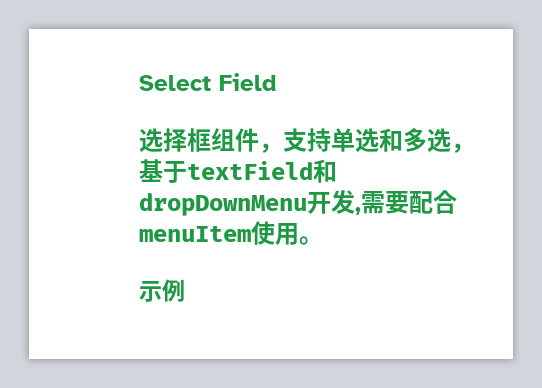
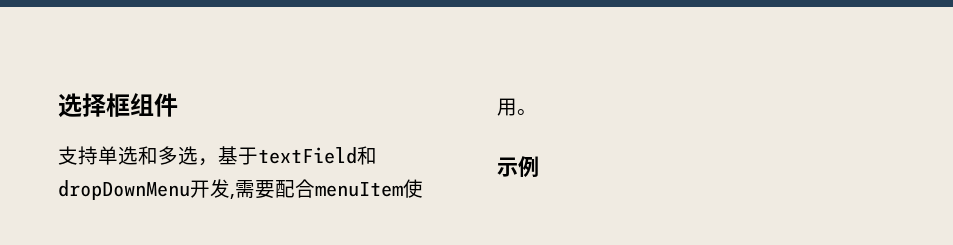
[139,73,276,91] Select Field // -> (58, 105) none
[259,143,283,153] ， -> (178, 105) //

